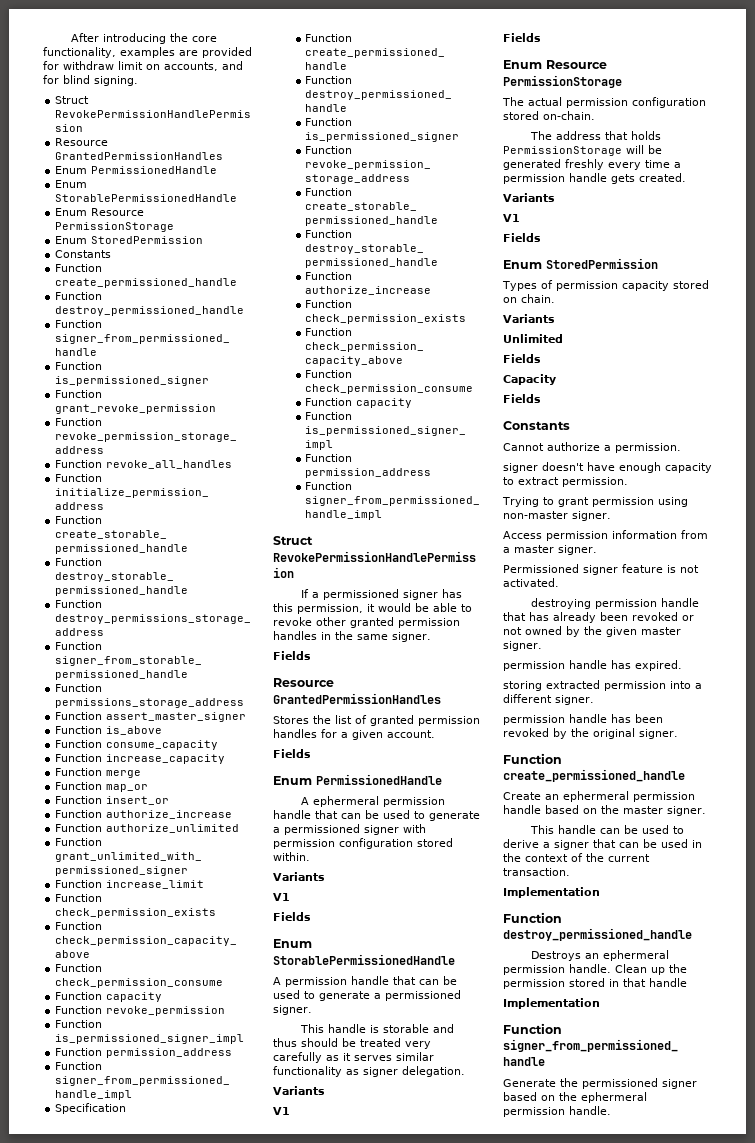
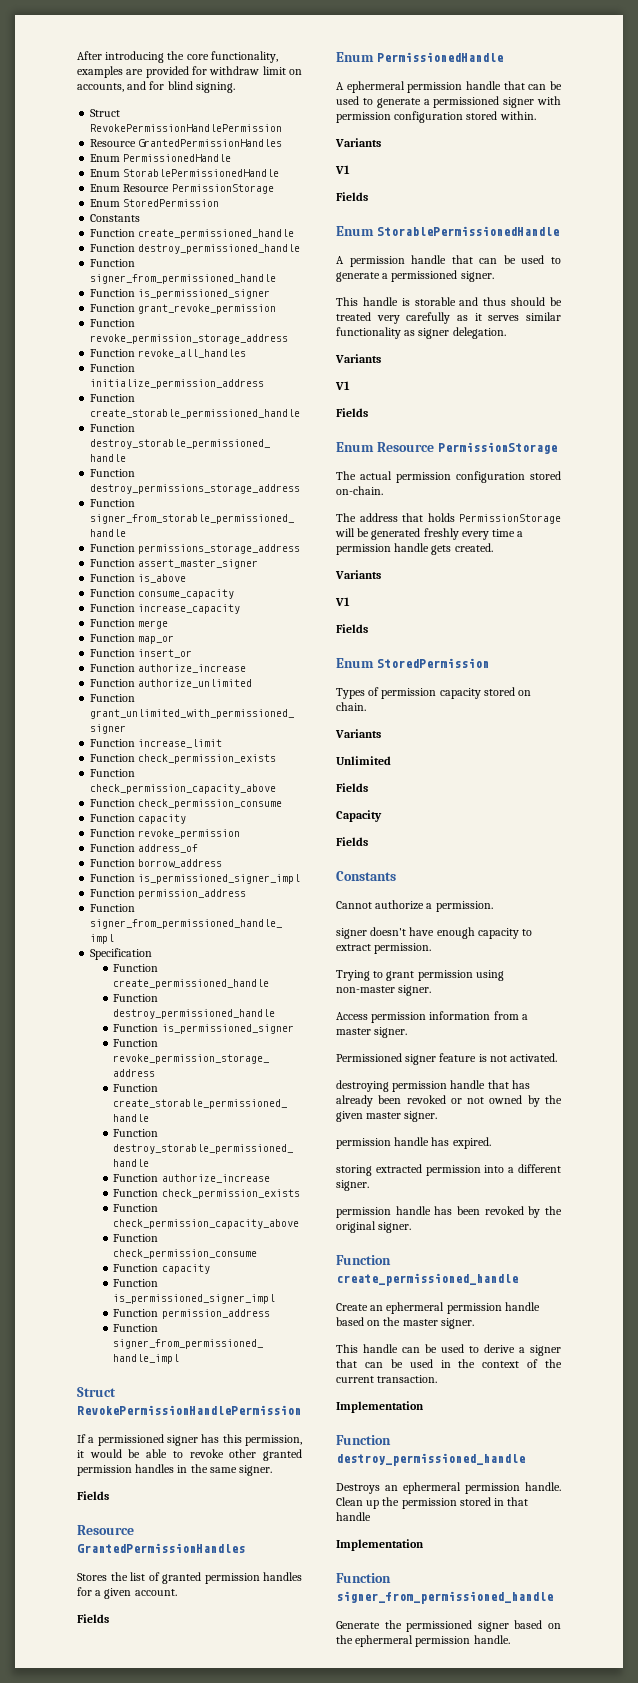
(226, 1011) none -> [90,844,199,853] [90,859,223,868] // Function address_of // Function borrow_address

